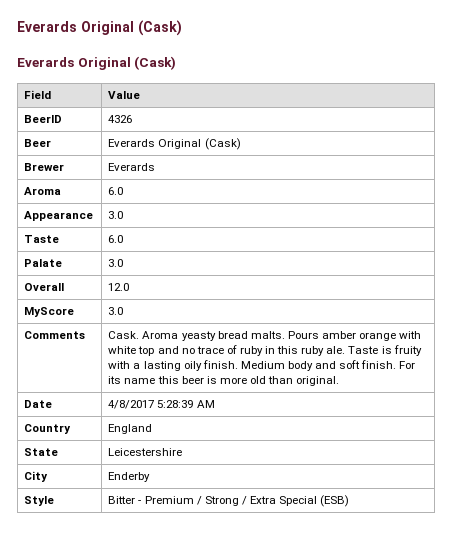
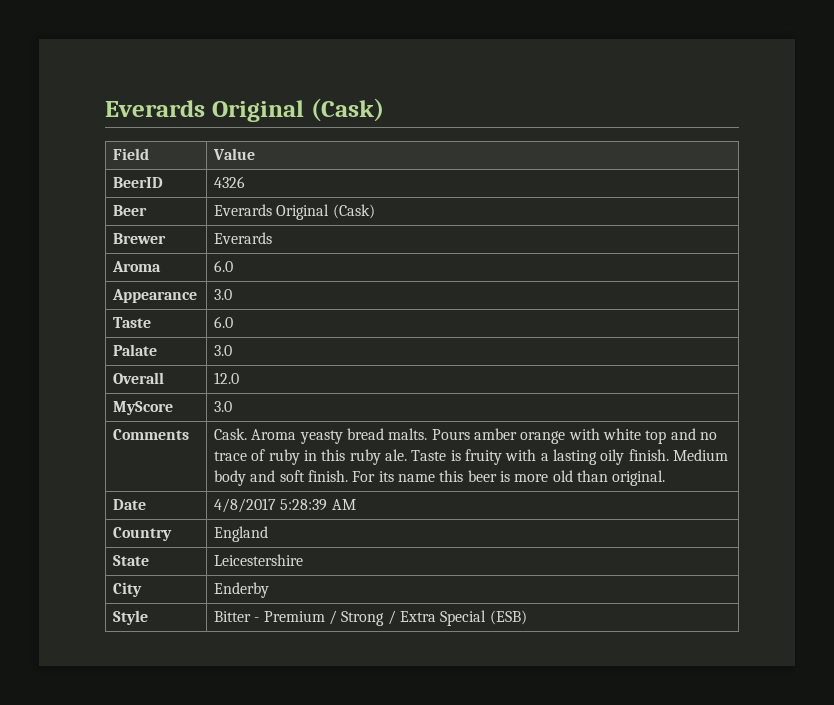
[17,20,182,36] [17,56,177,70] Everards Original (Cask) // Everards Original (Cask) -> [105,98,384,122] Everards Original (Cask)

